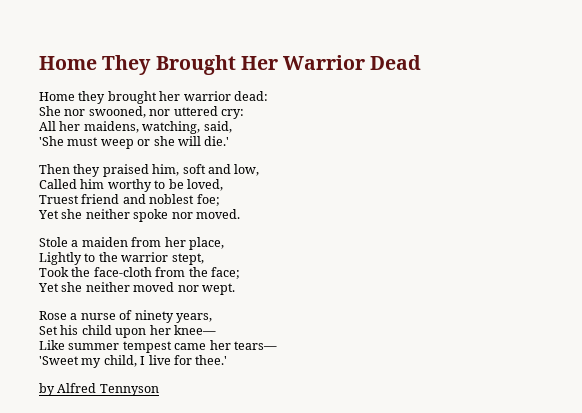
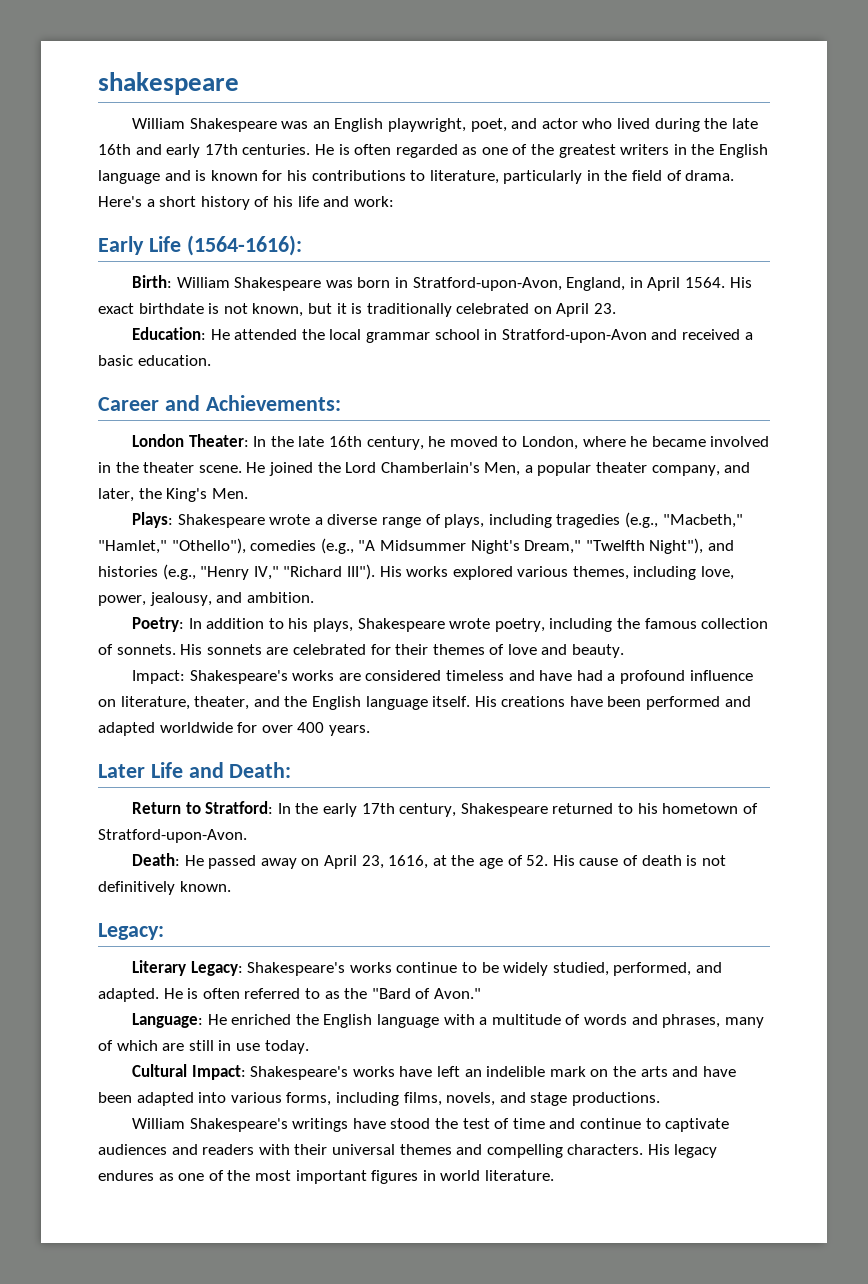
[39,55,422,75] [39,91,268,104] [39,106,244,119] [39,121,232,134] [39,136,230,149] [39,164,260,177] [39,179,223,192] [39,194,220,206] [38,209,240,222] [39,237,224,250] [39,252,204,265] [39,267,240,279] [38,282,235,295] [39,310,212,323] [39,325,216,338] [39,340,277,353] [39,355,228,368] [39,383,159,396] Home They Brought Her Warrior Dead // Home they brought her warrior dead: // She nor swooned, nor uttered cry: // All her maidens, watching, said, // 'She must weep or she will die.' // Then they praised him, soft and low, // Called him worthy to be loved, // Truest friend and noblest foe; // Yet she neither spoke nor moved. // Stole a maiden from her place, // Lightly to the warrior stept, // Took the face-cloth from the face; // Yet she neither moved nor wept. // Rose a nurse of ninety years, // Set his child upon her knee— // Like summer tempest came her tears— // 'Sweet my child, I live for thee.' // by Alfred Tennyson -> [98,72,239,95] [132,118,758,132] [98,144,769,158] [98,170,735,184] [98,196,394,210] [98,235,302,256] [132,275,752,291] [98,303,617,317] [132,327,753,343] [98,355,211,366] [98,395,341,411] [132,434,770,450] [98,462,751,476] [98,488,248,502] [132,512,743,528] [98,538,734,554] [98,564,735,580] [98,592,314,606] [132,617,769,632] [98,644,625,658] [132,670,753,684] [98,696,751,710] [98,722,370,736] [98,762,292,778] [132,801,758,817] [98,829,247,843] [132,853,726,869] [98,881,231,895] [98,923,164,940] [132,960,722,976] [98,988,481,1002] [132,1013,764,1028] [98,1040,309,1054] [132,1064,736,1080] [98,1092,660,1106] [132,1118,730,1132] [98,1144,718,1158] [98,1170,554,1184] shakespeare // William Shakespeare was an English playwright, poet, and actor who lived during the late 16th and early 17th centuries. He is often regarded as one of the greatest writers in the English language and is known for his contributions to literature, particularly in the field of drama. Here's a short history of his life and work: // Early Life (1564-1616): // Birth: William Shakespeare was born in Stratford-upon-Avon, England, in April 1564. His exact birthdate is not known, but it is traditionally celebrated on April 23. // Education: He attended the local grammar school in Stratford-upon-Avon and received a basic education. // Career and Achievements: // London Theater: In the late 16th century, he moved to London, where he became involved in the theater scene. He joined the Lord Chamberlain's Men, a popular theater company, and later, the King's Men. // Plays: Shakespeare wrote a diverse range of plays, including tragedies (e.g., "Macbeth," "Hamlet," "Othello"), comedies (e.g., "A Midsummer Night's Dream," "Twelfth Night"), and histories (e.g., "Henry IV," "Richard III"). His works explored various themes, including love, power, jealousy, and ambition. // Poetry: In addition to his plays, Shakespeare wrote poetry, including the famous collection of sonnets. His sonnets are celebrated for their themes of love and beauty. // Impact: Shakespeare's works are considered timeless and have had a profound influence on literature, theater, and the English language itself. His creations have been performed and adapted worldwide for over 400 years. // Later Life and Death: // Return to Stratford: In the early 17th century, Shakespeare returned to his hometown of Stratford-upon-Avon. // Death: He passed away on April 23, 1616, at the age of 52. His cause of death is not definitively known. // Legacy: // Literary Legacy: Shakespeare's works continue to be widely studied, performed, and adapted. He is often referred to as the "Bard of Avon." // Language: He enriched the English language with a multitude of words and phrases, many of which are still in use today. // Cultural Impact: Shakespeare's works have left an indelible mark on the arts and have been adapted into various forms, including films, novels, and stage productions. // William Shakespeare's writings have stood the test of time and continue to captivate audiences and readers with their universal themes and compelling characters. His legacy endures as one of the most important figures in world literature.

